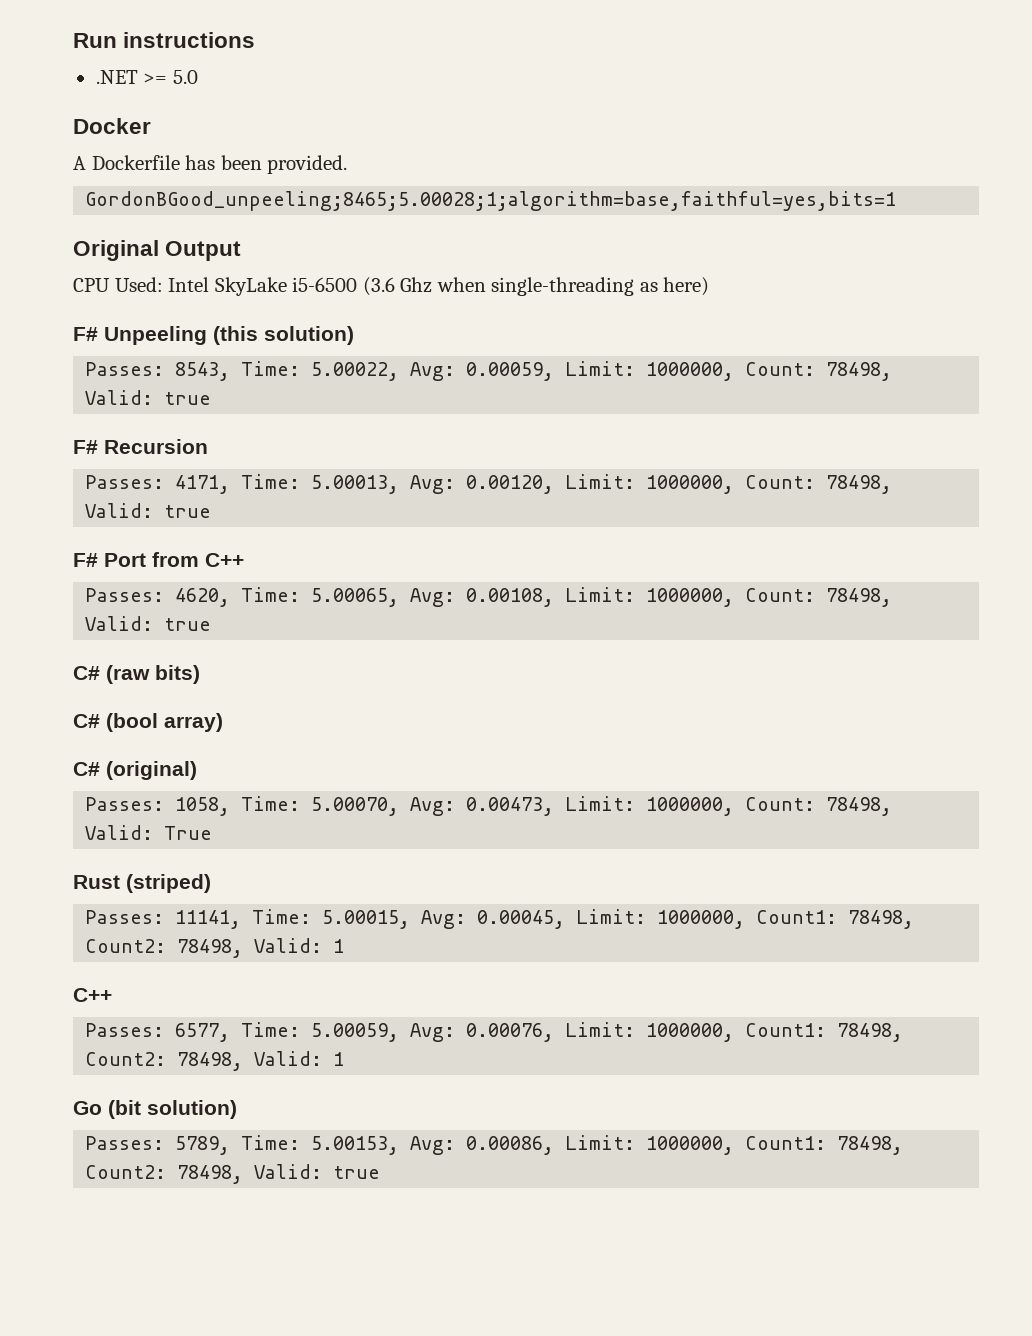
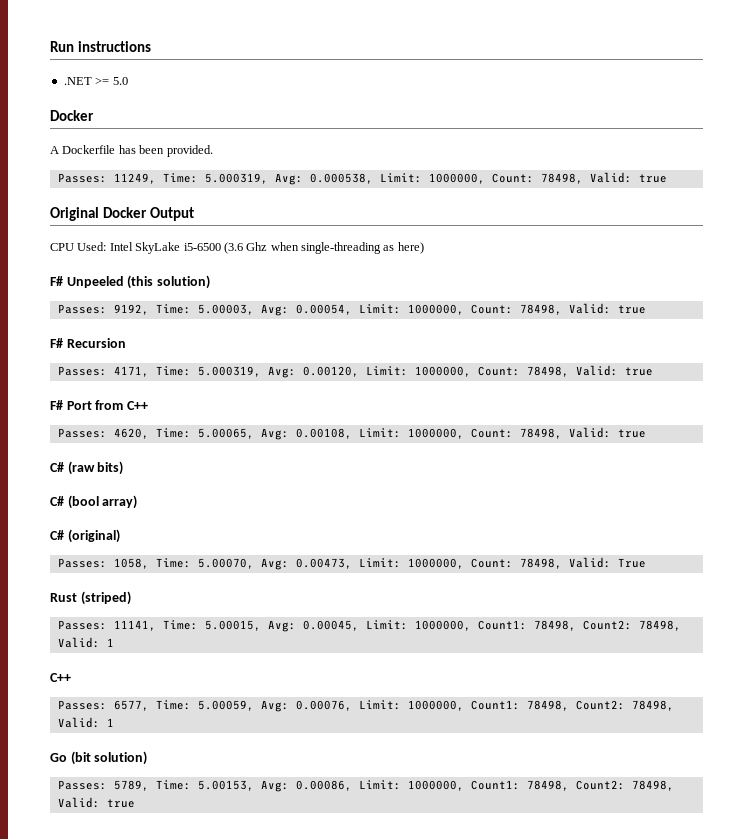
[85,191,897,211] GordonBGood_unpeeling;8465;5.00028;1;algorithm=base,faithful=yes,bits=1 -> [57,172,667,185] Passes: 11249, Time: 5.000319, Avg: 0.000538, Limit: 1000000, Count: 78498, Valid: true
(159, 250) none -> [102,207,147,218] Docker
[104,326,207,345] Unpeeling -> [66,276,124,288] Unpeeled
[175,361,555,381] 8543, Time: 5.00022, Avg: 0.00059, -> [113,304,352,316] 9192, Time: 5.00003, Avg: 0.00054,
[311,475,400,494] 5.00013, -> [197,366,261,377] 5.000319,

